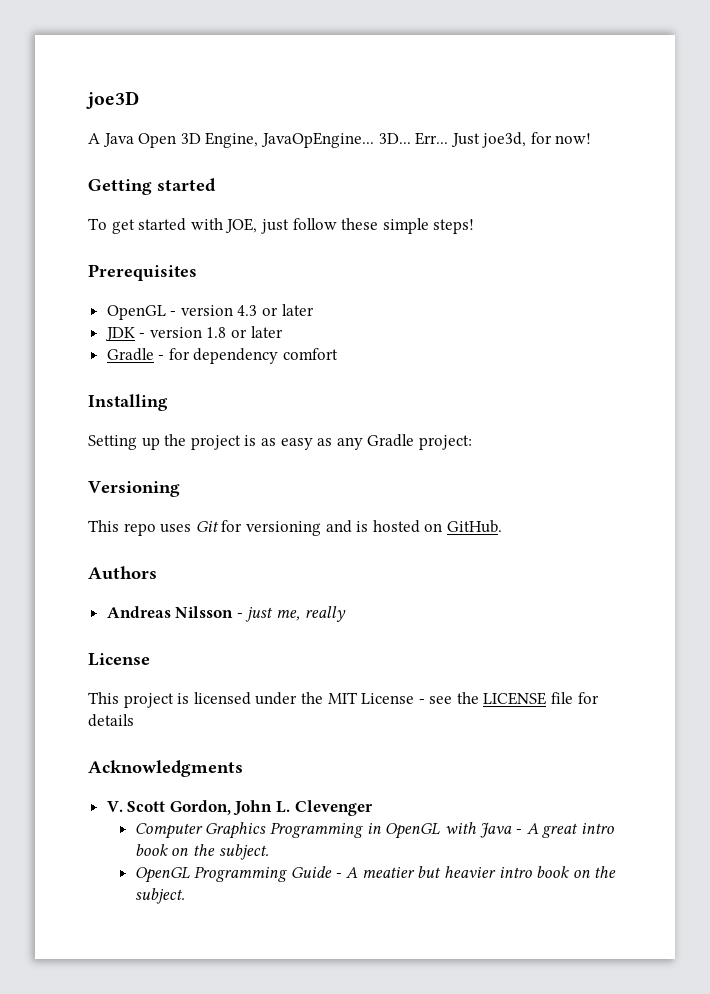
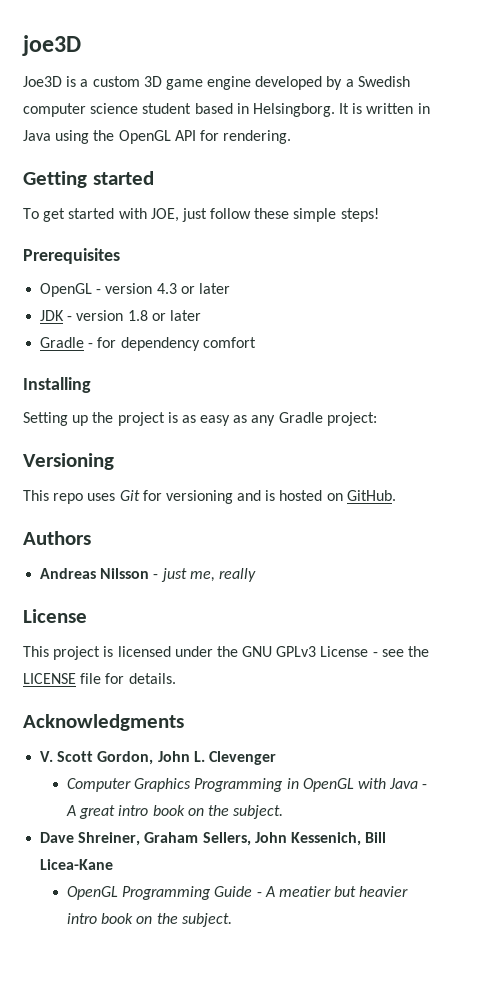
[88,132,592,148] A Java Open 3D Engine, JavaOpEngine... 3D... Err... Just joe3d, for now! -> [23,76,410,90] [23,103,430,117] [23,130,292,144] Joe3D is a custom 3D game engine developed by a Swedish computer science student based in Helsingborg. It is written in Java using the OpenGL API for rendering.
[327,692,358,704] MIT -> [242,646,317,657] GNU GPLv3
[88,714,134,727] details -> [128,673,176,684] details.
(269, 852) none -> [40,832,387,846] [40,859,114,870] // Dave Shreiner, Graham Sellers, John Kessenich, Bill Licea-Kane

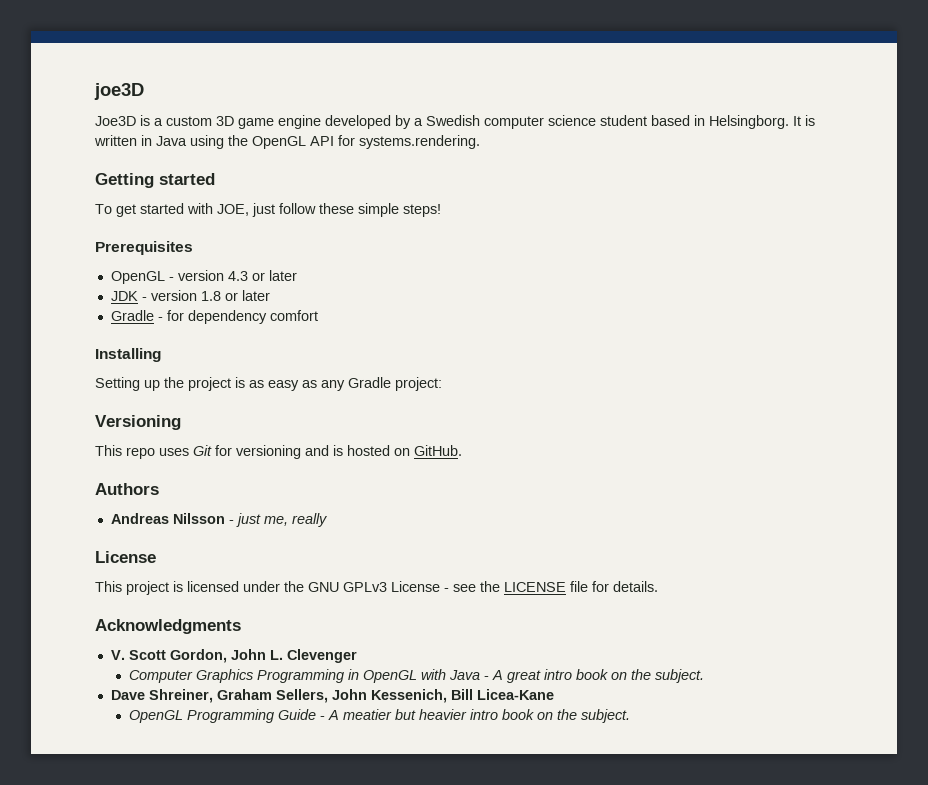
[223,130,292,144] rendering. -> [359,135,480,149] systems.rendering.

